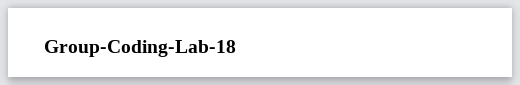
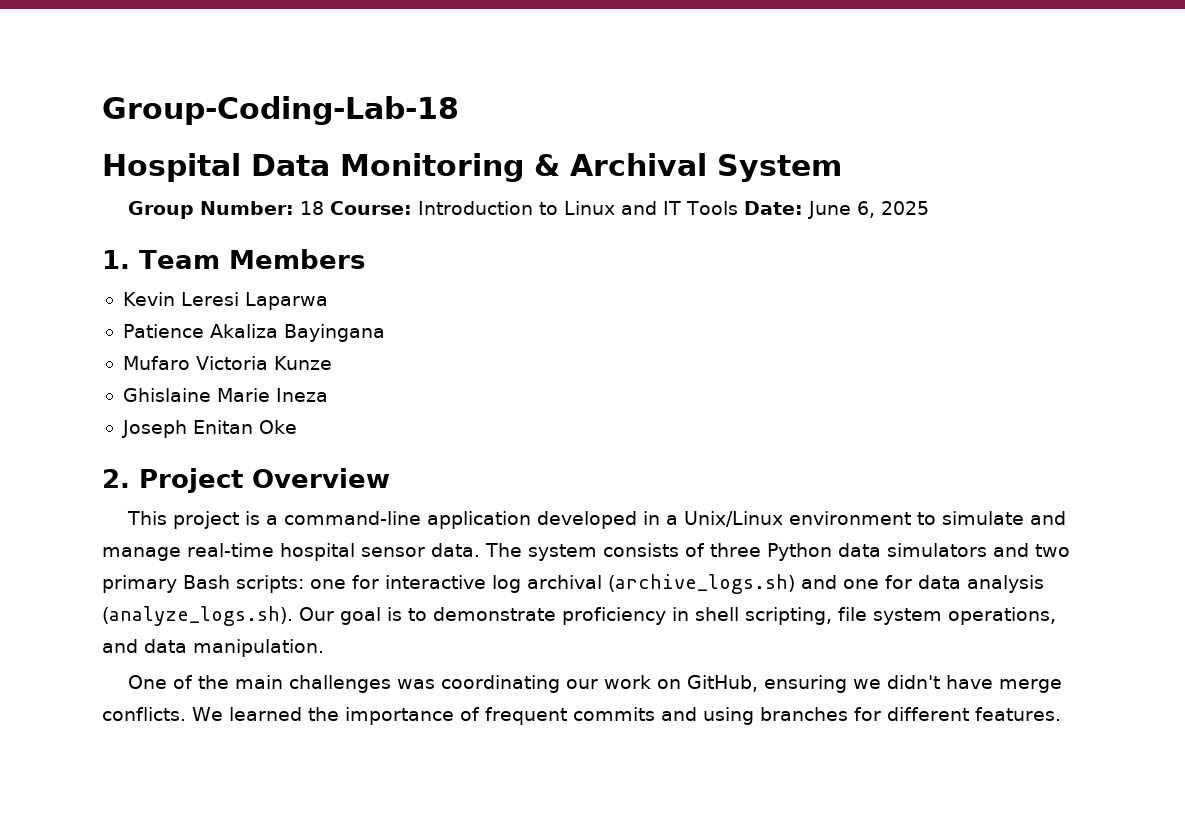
(236, 48) none -> [102,153,842,182] [127,201,929,219] [102,249,365,269] [122,292,328,310] [122,324,385,342] [122,356,332,370] [122,388,328,402] [121,420,297,438] [102,468,390,493] [126,511,1066,529] [102,543,1070,561] [102,574,1044,594] [102,606,1056,626] [102,639,324,657] [127,675,1062,693] [102,707,1061,725] // Hospital Data Monitoring & Archival System // Group Number: 18 Course: Introduction to Linux and IT Tools Date: June 6, 2025 // 1. Team Members // Kevin Leresi Laparwa // Patience Akaliza Bayingana // Mufaro Victoria Kunze // Ghislaine Marie Ineza // Joseph Enitan Oke // 2. Project Overview // This project is a command-line application developed in a Unix/Linux environment to simulate and manage real-time hospital sensor data. The system consists of three Python data simulators and two primary Bash scripts: one for interactive log archival (archive_logs.sh) and one for data analysis (analyze_logs.sh). Our goal is to demonstrate proficiency in shell scripting, file system operations, and data manipulation. // One of the main challenges was coordinating our work on GitHub, ensuring we didn't have merge conflicts. We learned the importance of frequent commits and using branches for different features.

